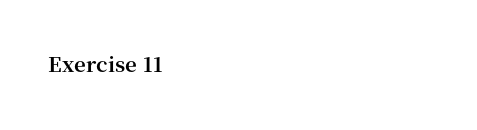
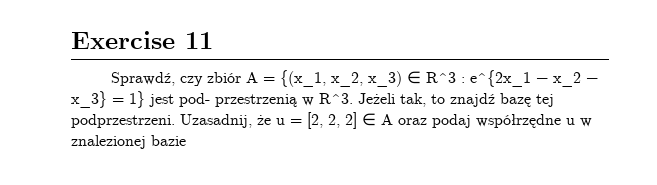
(163, 64) none -> [110,70,598,87] [71,91,554,108] [71,112,592,129] [71,135,186,149] // Sprawdź, czy zbiór A = {(x_1, x_2, x_3) ∈ R^3 : e^{2x_1 − x_2 − x_3} = 1} jest pod- przestrzenią w R^3. Jeżeli tak, to znajdź bazę tej podprzestrzeni. Uzasadnij, że u = [2, 2, 2] ∈ A oraz podaj współrzędne u w znalezionej bazie

